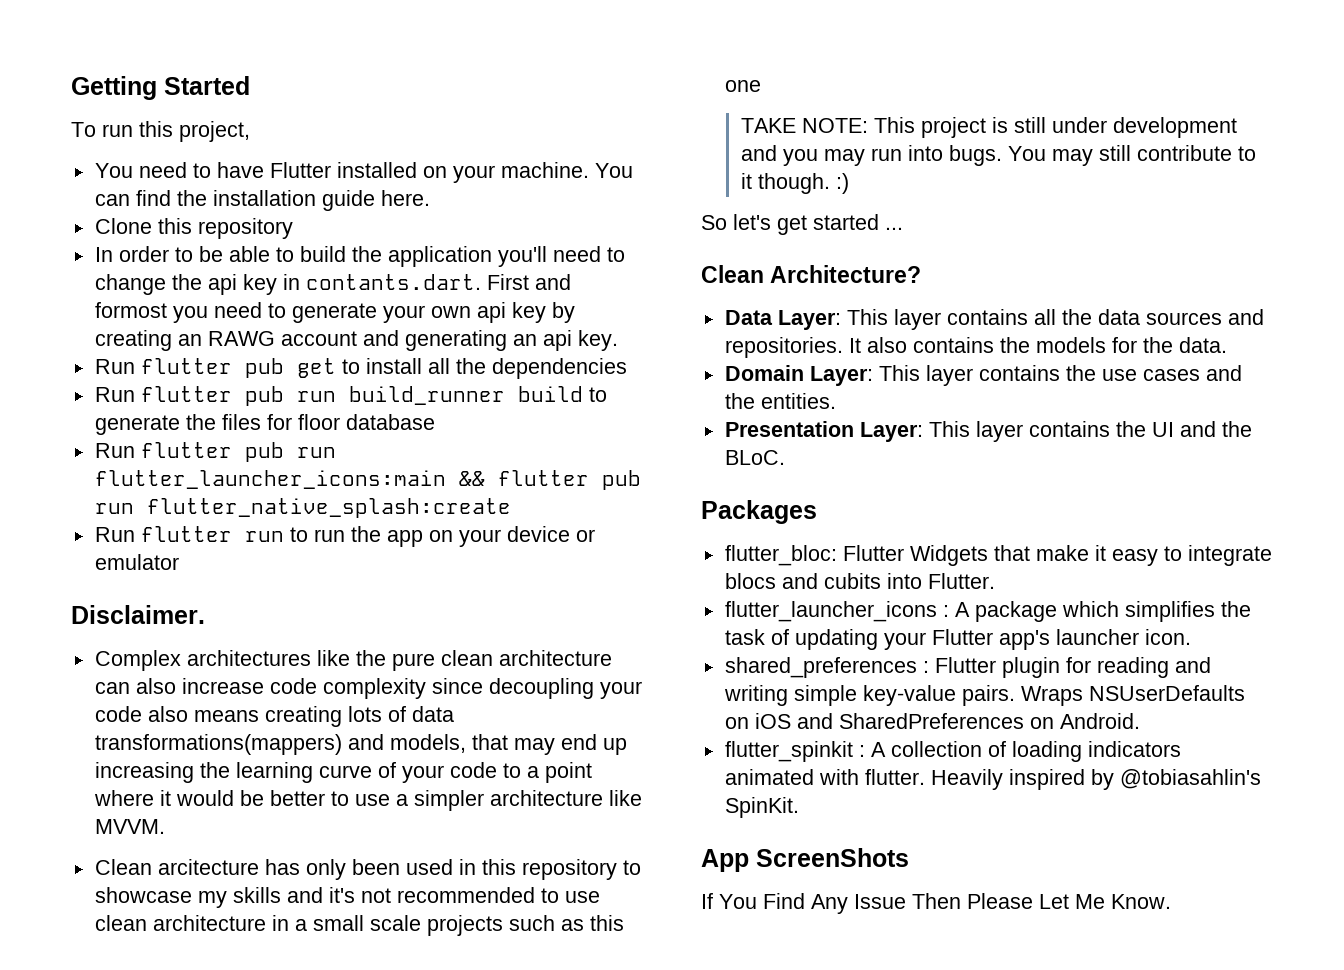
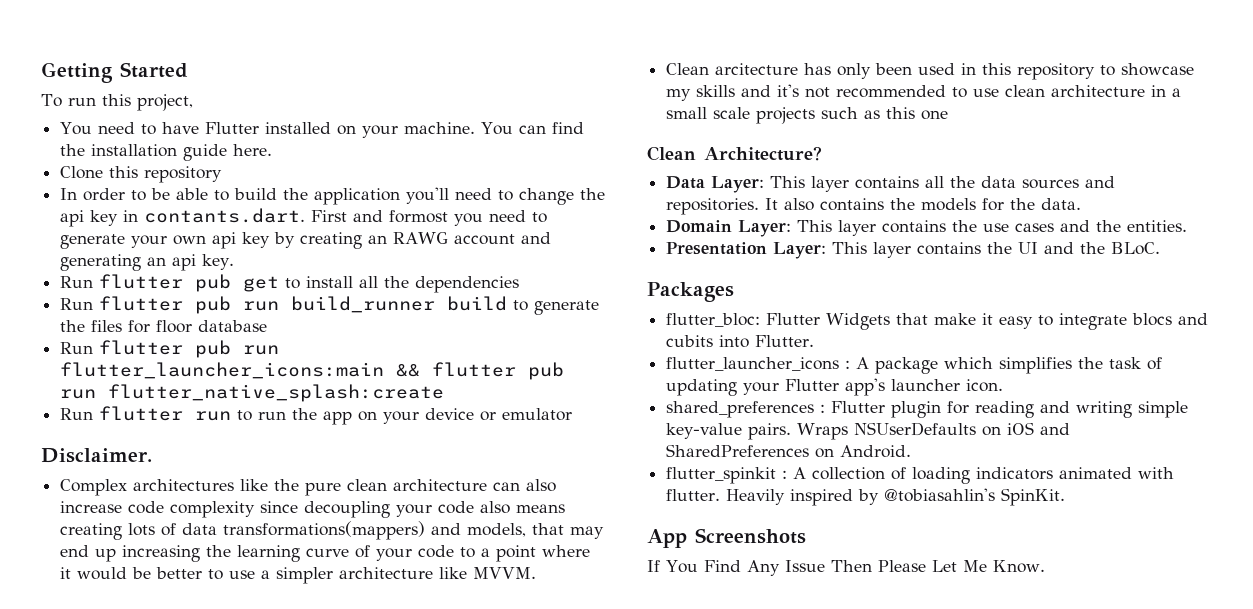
[741,117,1238,138] [741,145,1257,166] [741,173,850,194] [701,214,903,235] // TAKE NOTE: This project is still under development and you may run into bugs. You may still contribute to it though. :) // So let's get started ... -> (949, 115) none
[756,848,909,867] ScreenShots -> [695,528,806,544] Screenshots

